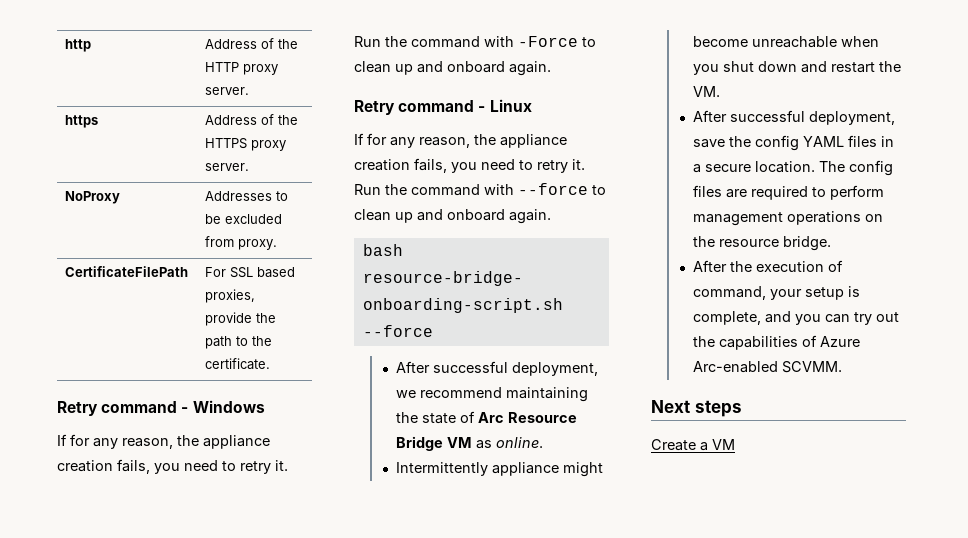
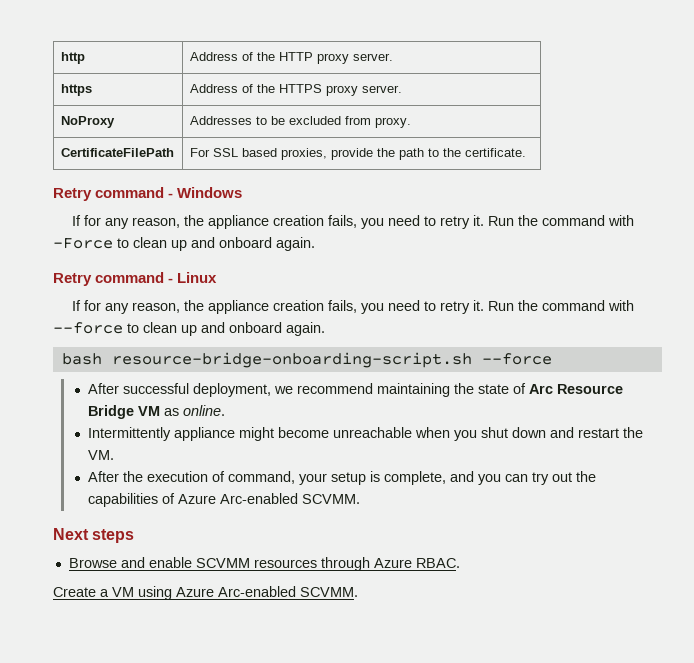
[693,110,896,125] [693,135,895,151] [693,160,894,176] [693,185,885,200] [693,211,884,226] [693,236,832,251] // After successful deployment, save the config YAML files in a secure location. The config files are required to perform management operations on the resource bridge. -> (114, 455) none
(742, 408) none -> [68,557,460,571] // Browse and enable SCVMM resources through Azure RBAC.
(735, 444) none -> [138,586,358,600] using Azure Arc-enabled SCVMM.

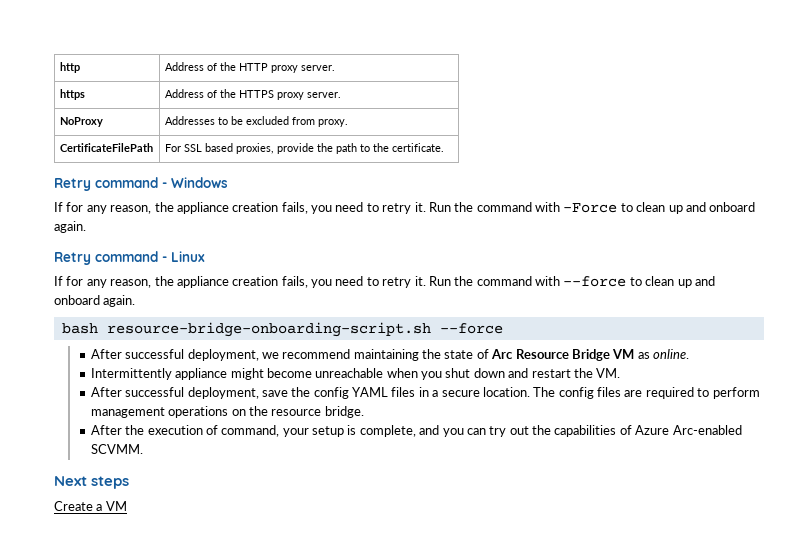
(114, 455) none -> [90,387,760,399] [90,406,364,418] // After successful deployment, save the config YAML files in a secure location. The config files are required to perform management operations on the resource bridge.
[68,557,460,571] // Browse and enable SCVMM resources through Azure RBAC. -> (130, 482) none
[138,586,358,600] using Azure Arc-enabled SCVMM. -> (127, 506) none

